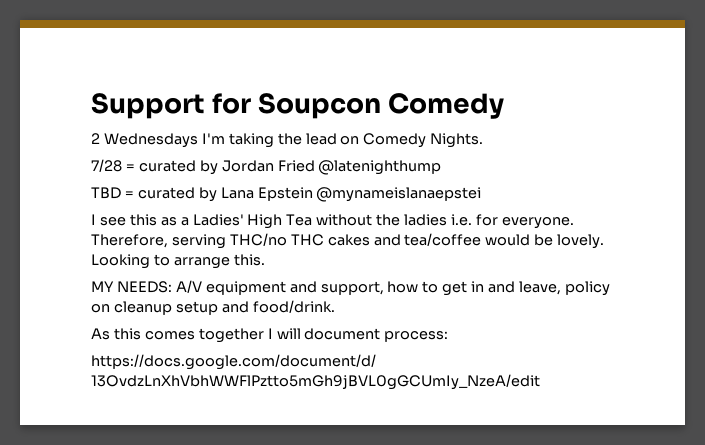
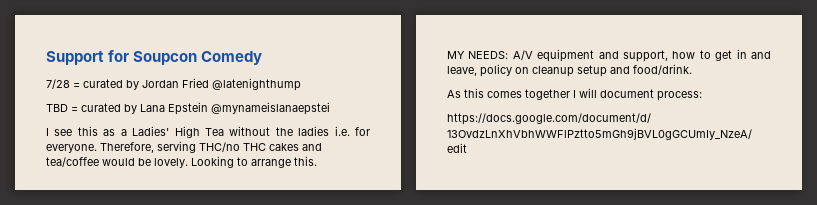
[91,133,484,148] // 2 Wednesdays I'm taking the lead on Comedy Nights. -> (263, 58) none

